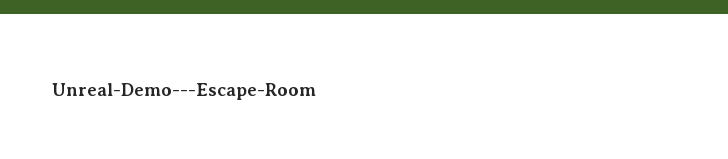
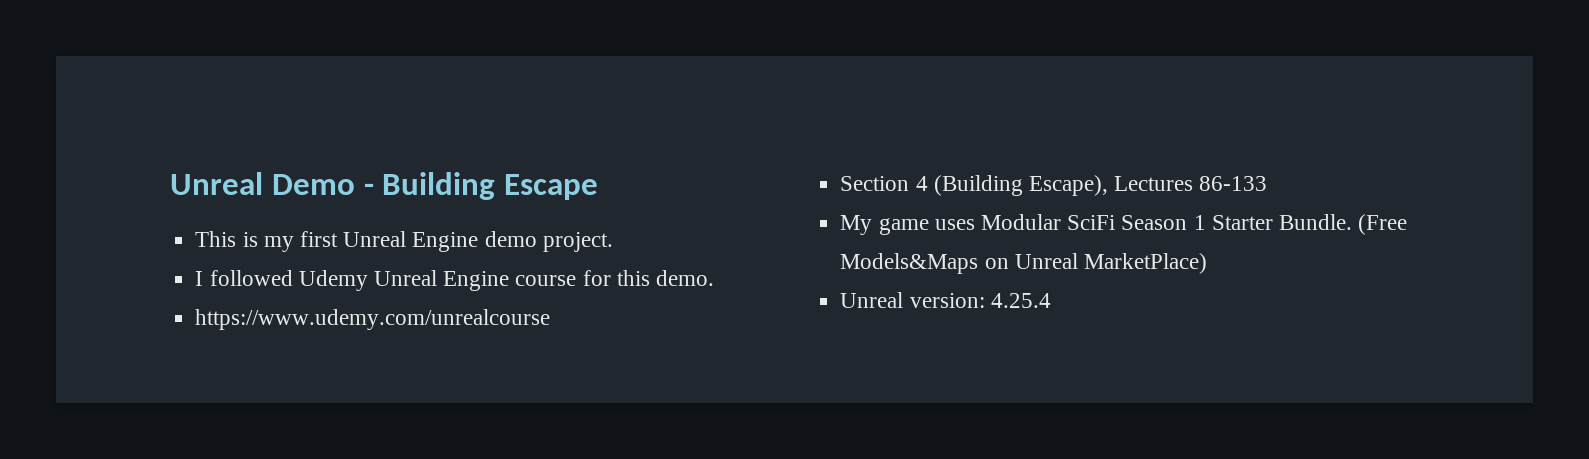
[52,83,316,100] Unreal-Demo---Escape-Room -> [170,172,599,200] [195,231,613,252] [195,270,714,291] [195,309,551,330] [840,175,1268,196] [840,214,1408,235] [840,253,1207,274] [840,292,1051,308] Unreal Demo - Building Escape // This is my first Unreal Engine demo project. // I followed Udemy Unreal Engine course for this demo. // https://www.udemy.com/unrealcourse // Section 4 (Building Escape), Lectures 86-133 // My game uses Modular SciFi Season 1 Starter Bundle. (Free Models&Maps on Unreal MarketPlace) // Unreal version: 4.25.4

